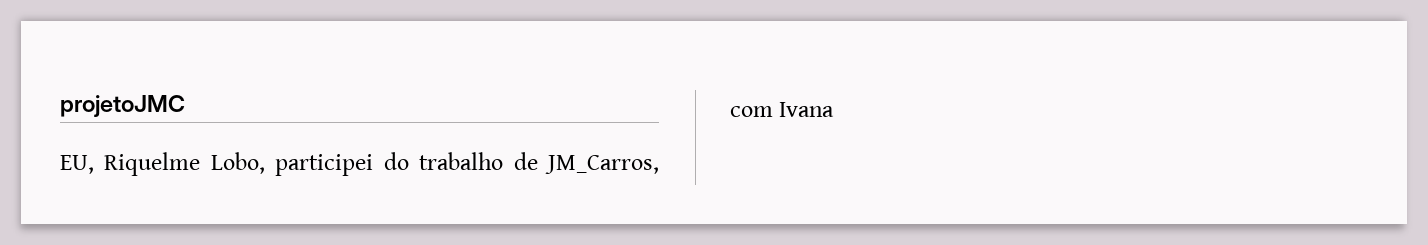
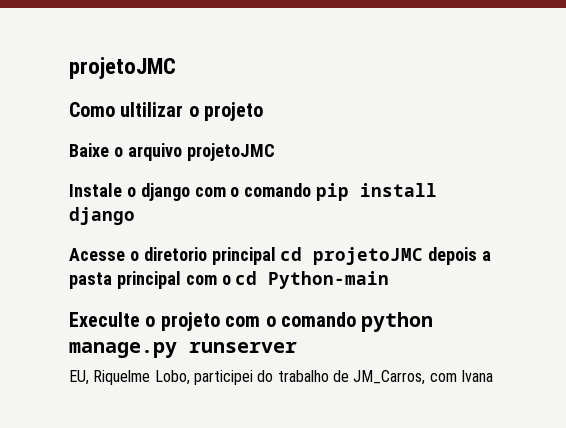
[60,95,185,117] projetoJMC -> [69,57,176,79] [69,102,264,121] [69,143,275,161] [69,183,438,201] [69,207,135,225] [69,247,492,265] [69,271,390,289] [69,312,434,332] [69,342,297,358] projetoJMC // Como ultilizar o projeto // Baixe o arquivo projetoJMC // Instale o django com o comando pip install django // Acesse o diretorio principal cd projetoJMC depois a pasta principal com o cd Python-main // Execulte o projeto com o comando python manage.py runserver

